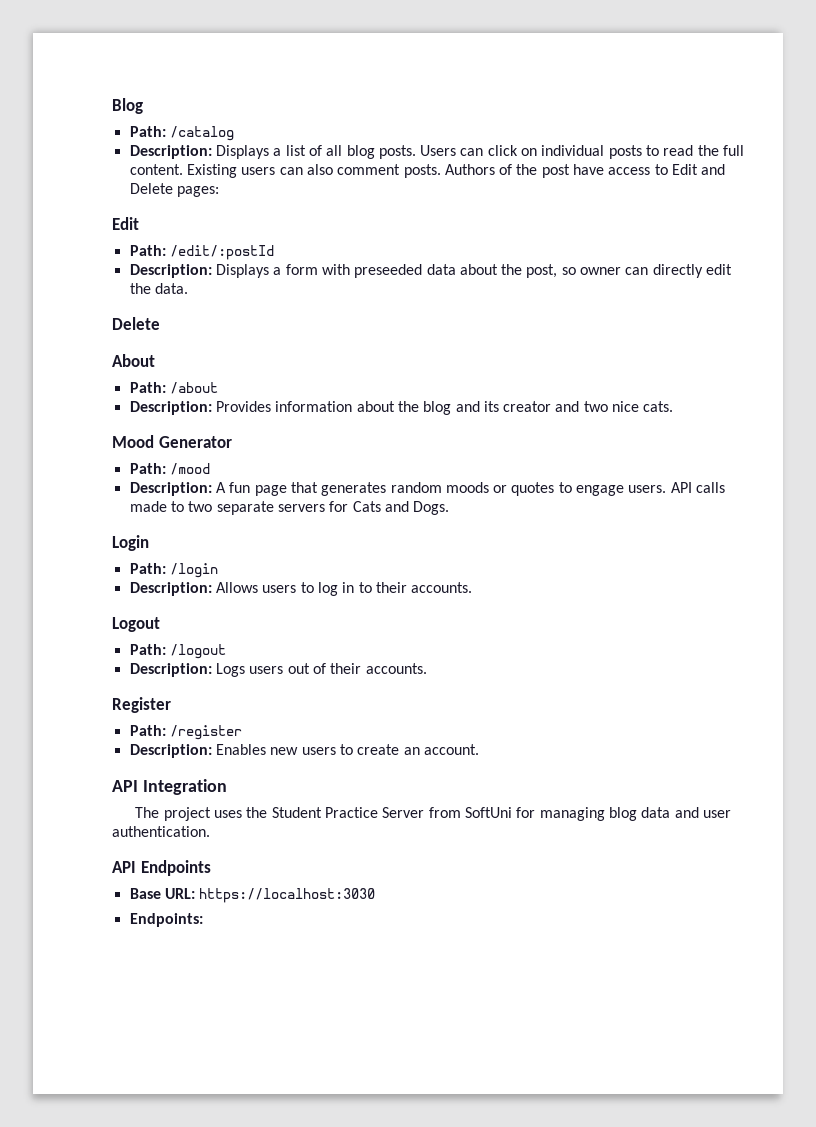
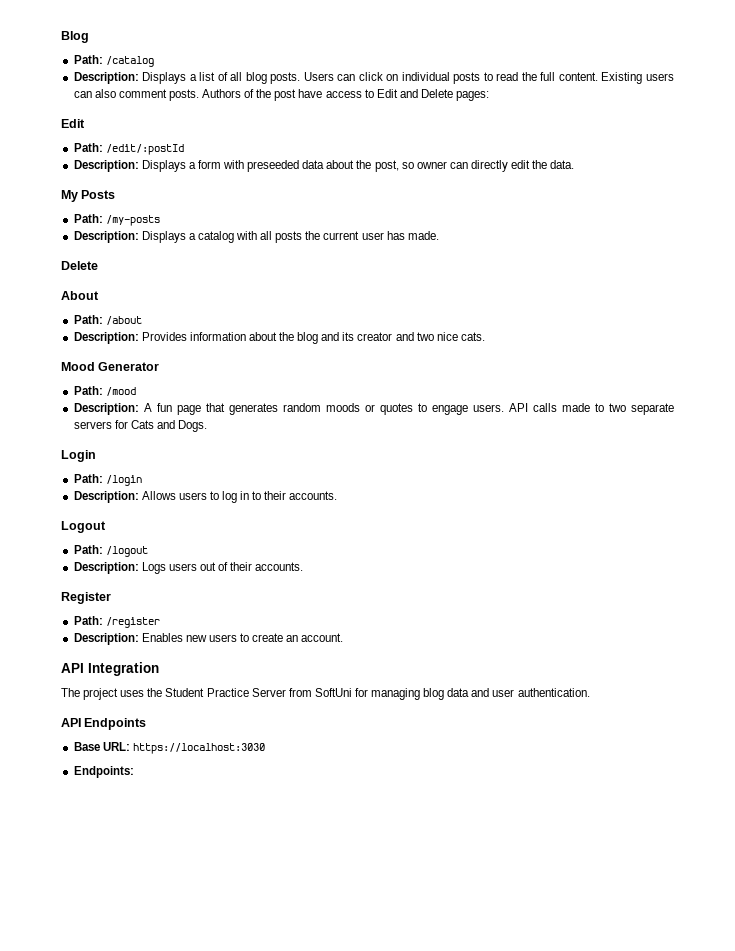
(188, 288) none -> [61,190,116,202] [73,214,160,226] [73,231,439,243] // My Posts // Path: /my-posts // Description: Displays a catalog with all posts the current user has made.

